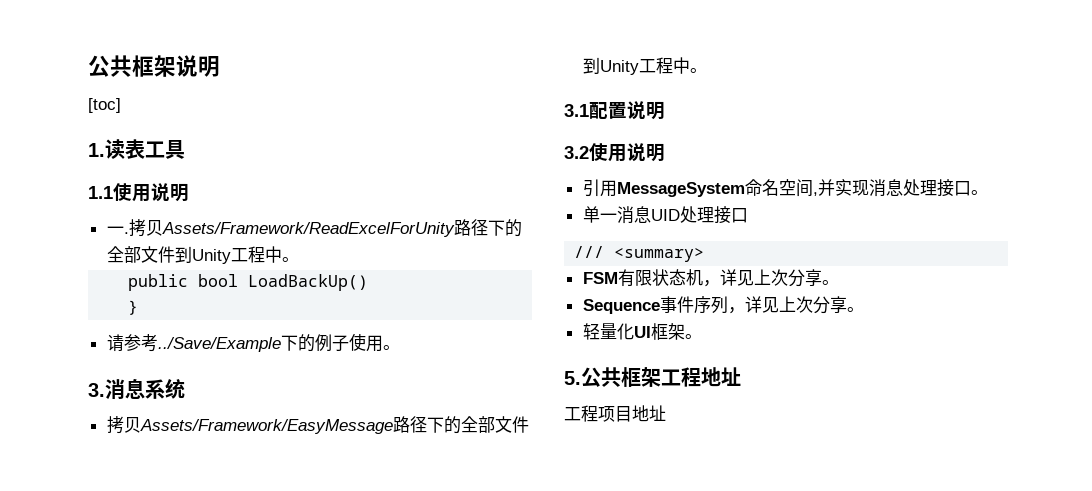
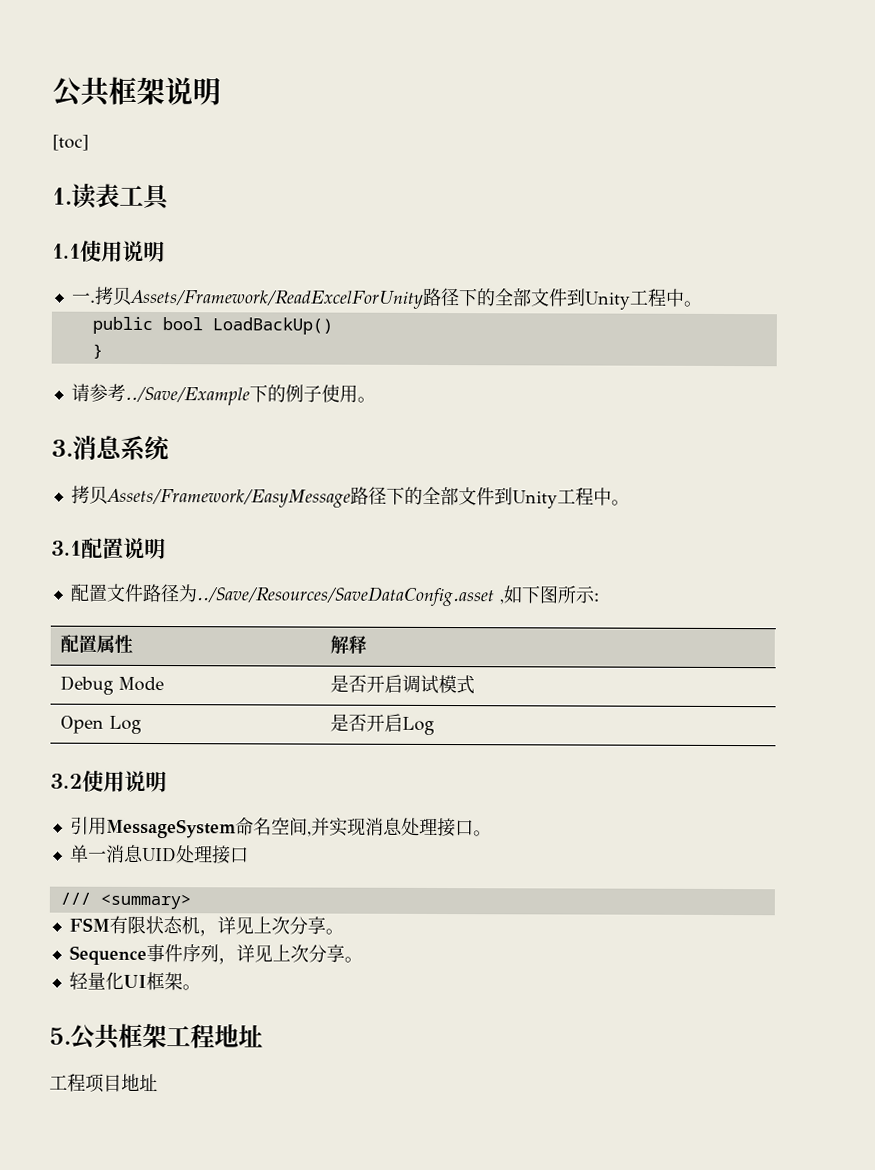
(665, 110) none -> [69,583,599,607] [60,634,134,654] [330,635,368,654] [60,675,165,695] [330,674,476,695] [60,715,143,734] [330,713,436,735] // 配置文件路径为../Save/Resources/SaveDataConfig.asset ,如下图所示: // 配置属性 | 解释 // Debug Mode | 是否开启调试模式 // Open Log | 是否开启Log

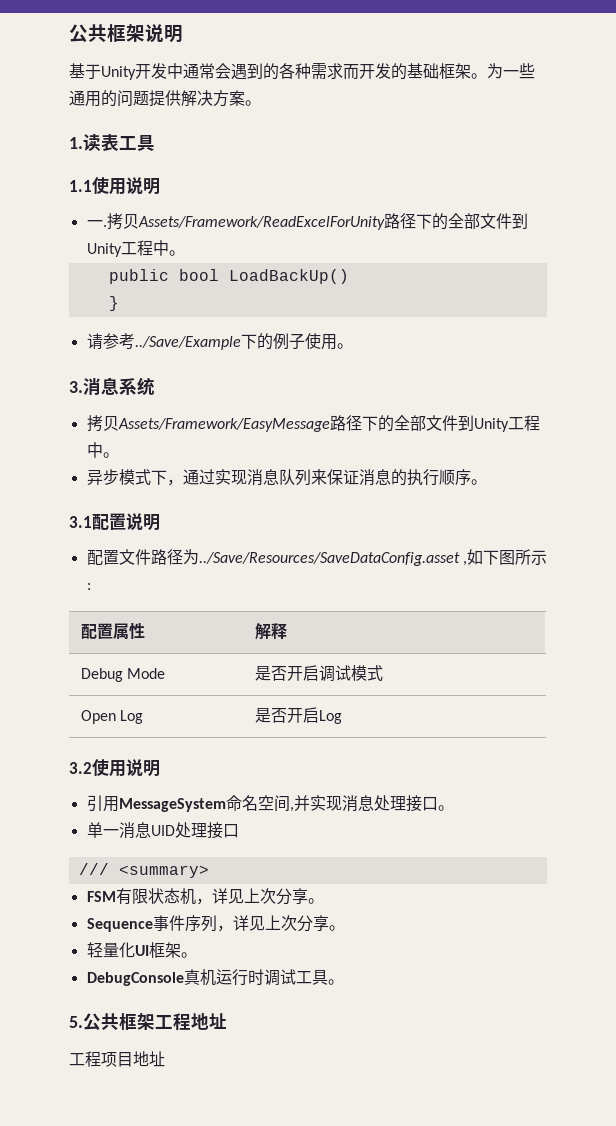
[52,134,89,151] [toc] -> [69,63,535,80] [69,90,261,107] 基于Unity开发中通常会遇到的各种需求而开发的基础框架。为一些通用的问题提供解决方案。
(630, 502) none -> [86,469,487,486] // 异步模式下，通过实现消息队列来保证消息的执行顺序。
(201, 987) none -> [86,969,344,986] // DebugConsole真机运行时调试工具。

